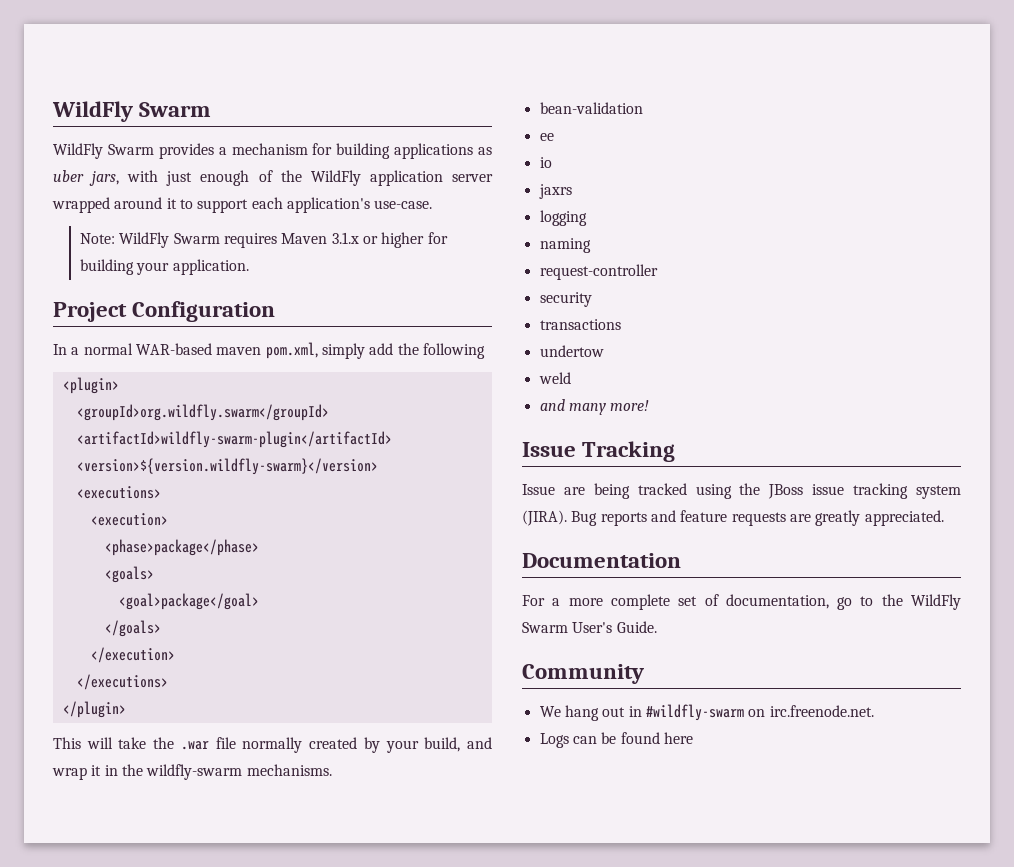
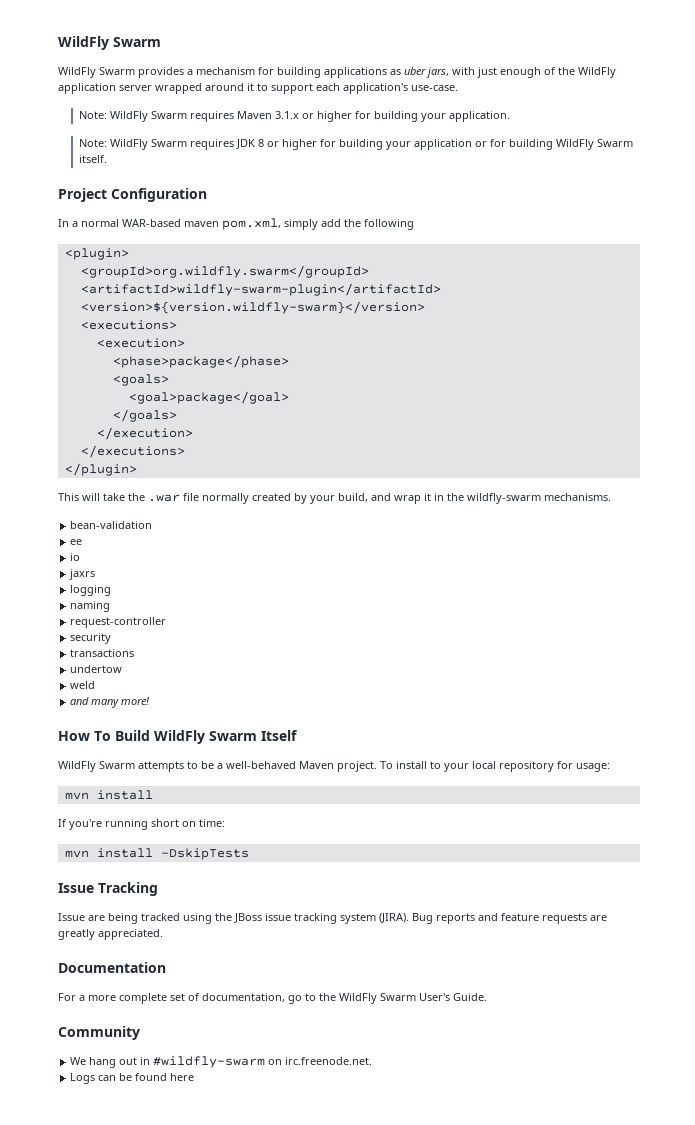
(249, 267) none -> [79,139,634,150] [79,155,108,163] // Note: WildFly Swarm requires JDK 8 or higher for building your application or for building WildFly Swarm itself.
(650, 405) none -> [58,730,298,744] [58,761,610,772] [64,790,153,800] [58,819,225,830] [64,848,249,860] // How To Build WildFly Swarm Itself // WildFly Swarm attempts to be a well-behaved Maven project. To install to your local repository for usage: // mvn install // If you're running short on time: // mvn install -DskipTests

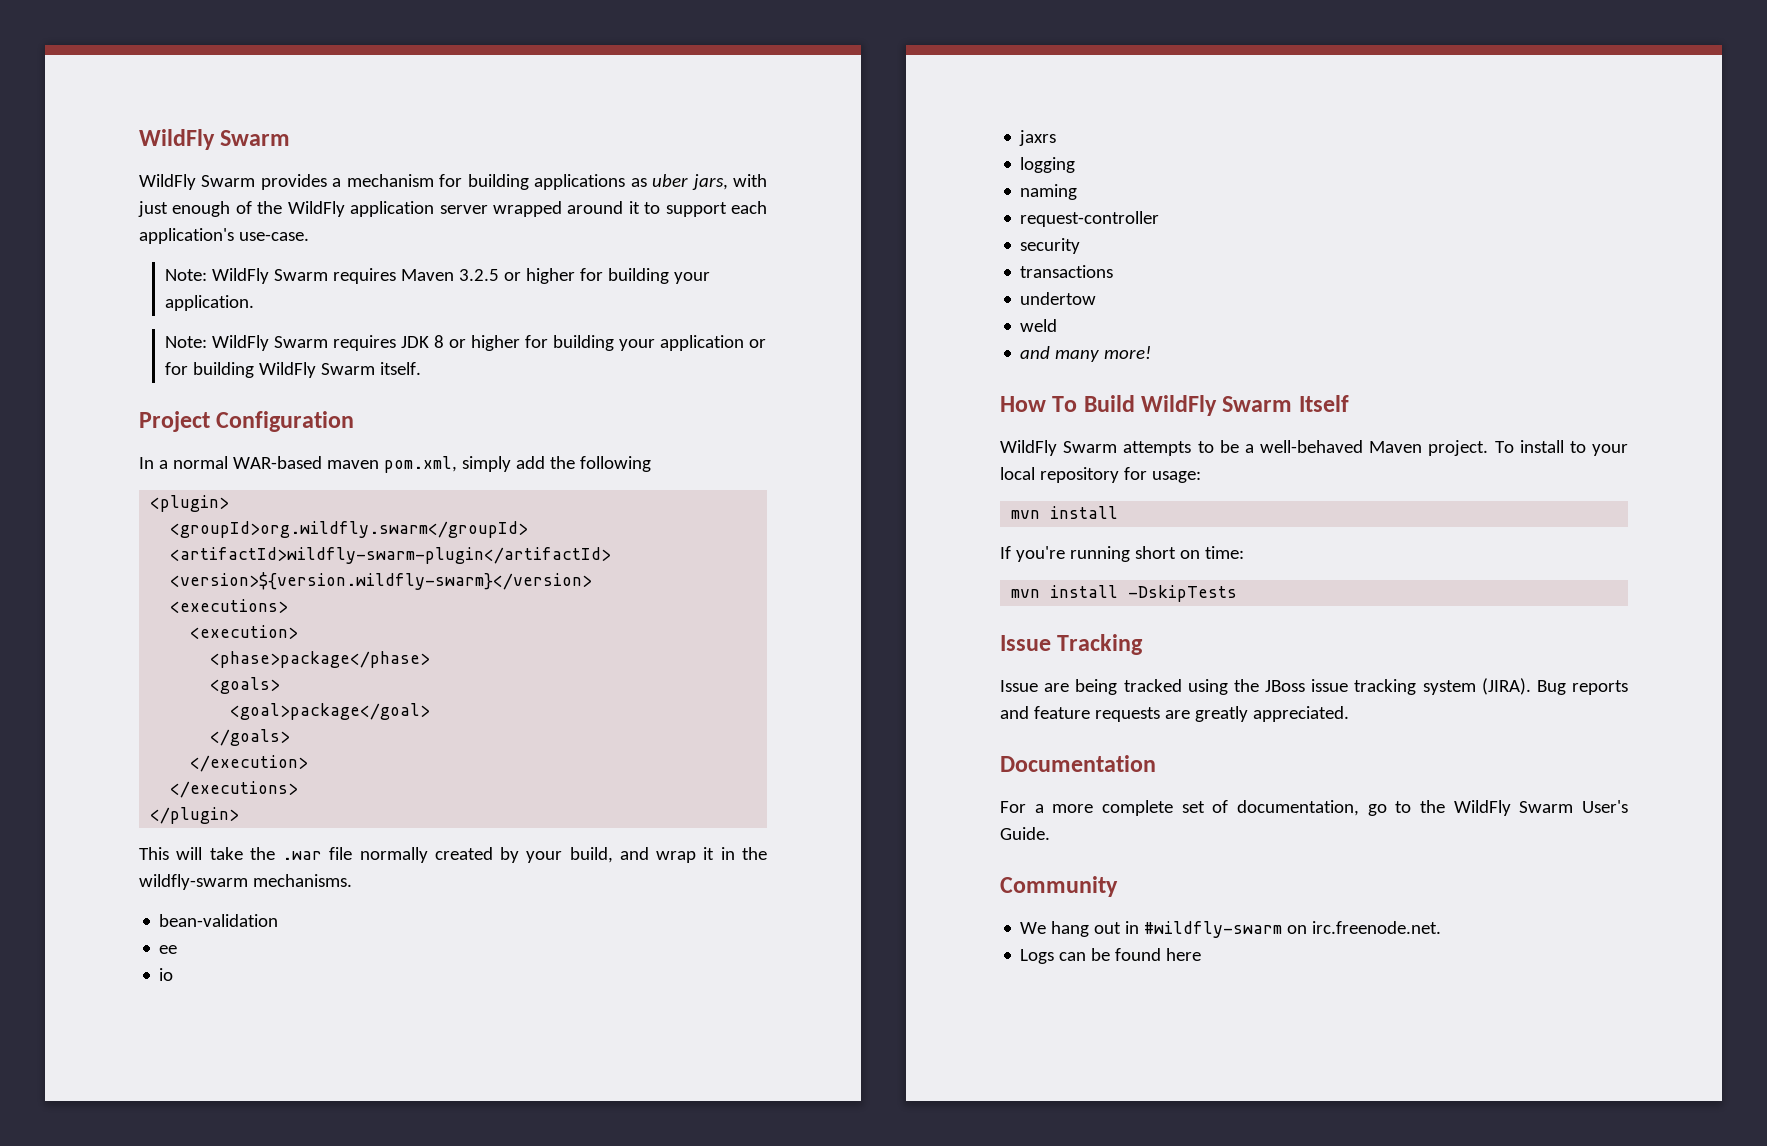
[275,111,300,119] 3.1.x -> [459,269,500,281] 3.2.5

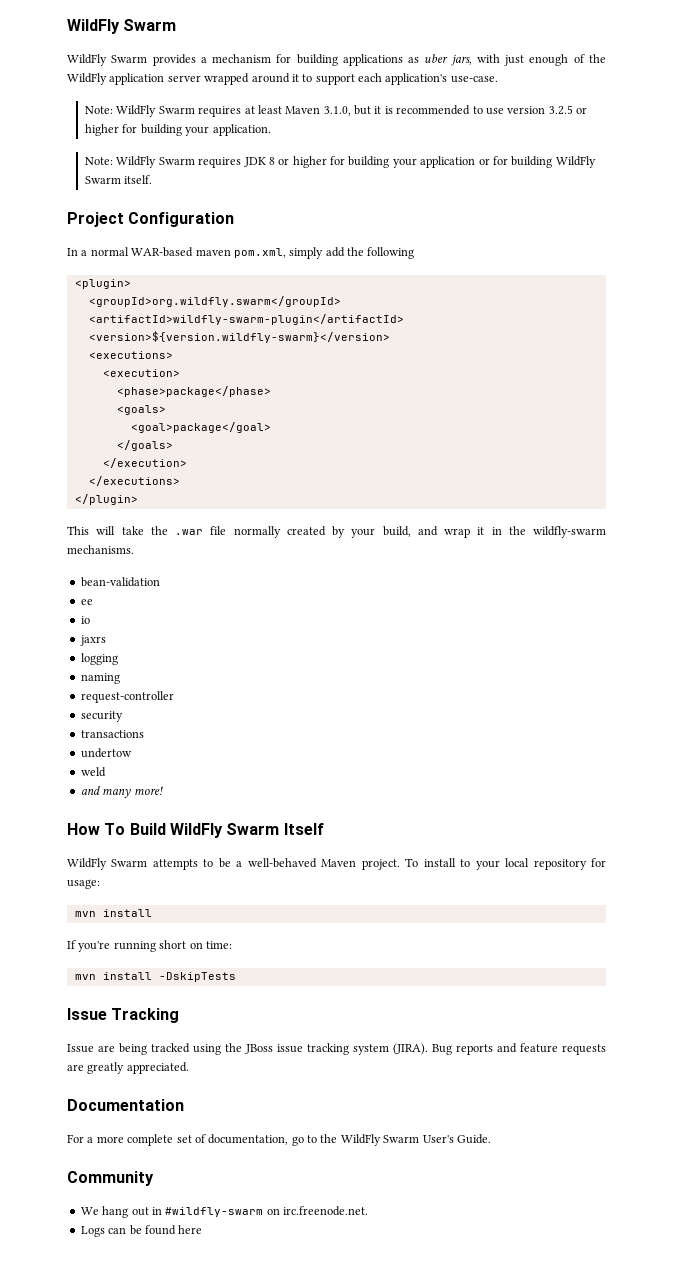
[401,269,455,281] Maven -> [244,105,546,116] at least Maven 3.1.0, but it is recommended to use version

